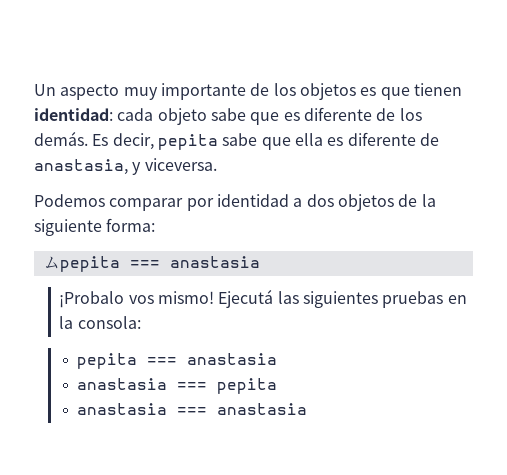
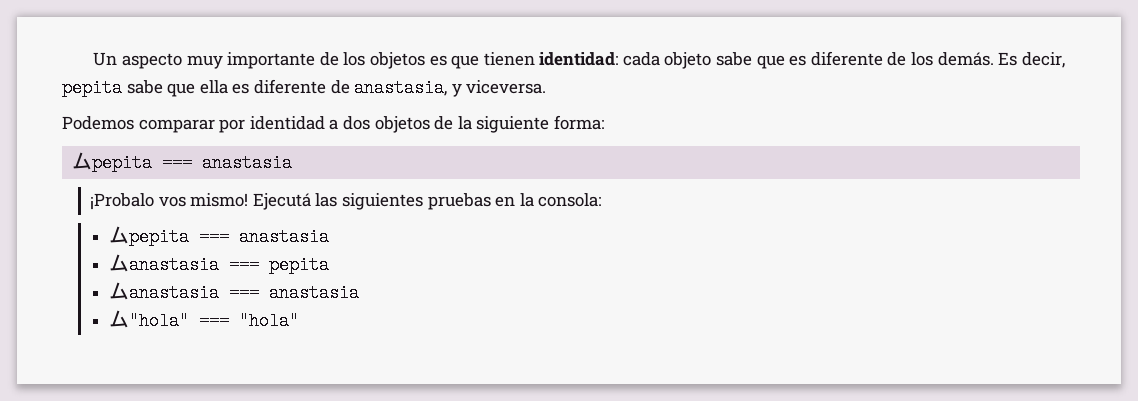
[77,353,278,369] pepita === anastasia // -> [108,226,329,246] [108,254,129,272] ムpepita === anastasia // ム
(278, 386) none -> [108,282,129,300] ム
(308, 409) none -> [108,310,299,330] // ム"hola" === "hola"

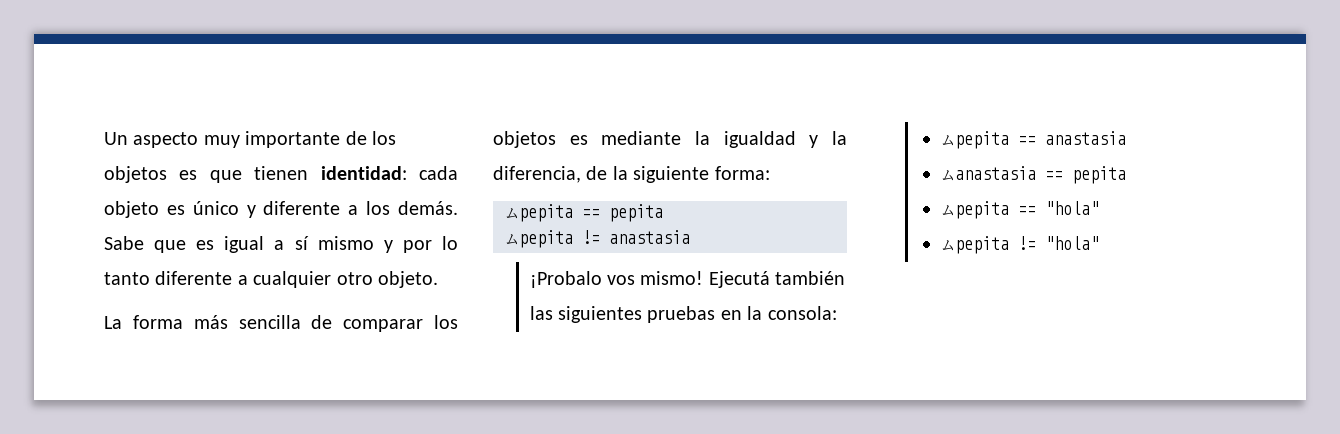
[716,51,1065,69] [62,79,547,97] [62,116,430,133] sabe que es diferente de los demás. Es decir, pepita sabe que ella es diferente de anastasia, y viceversa. // Podemos comparar por identidad a dos objetos -> [166,201,458,218] [104,236,458,253] [104,271,438,288] [104,315,459,332] [493,131,847,148] [493,166,581,183] es único y diferente a los demás. Sabe que es igual a sí mismo y por lo tanto diferente a cualquier otro objeto. // La forma más sencilla de comparar los objetos es mediante la igualdad y la diferencia,
[162,154,193,172] === -> [582,204,663,222] [505,230,600,248] == pepita // ムpepita !=
(311, 201) none -> [775,271,846,285] también
[198,228,229,246] === -> [1017,136,1036,145] ==
[228,256,329,274] [108,282,359,302] [108,310,229,330] === pepita // ムanastasia === anastasia // ム"hola" === -> [1044,166,1126,184] [940,201,1099,219] [940,236,1036,254] == pepita // ムpepita == "hola" // ムpepita !=

